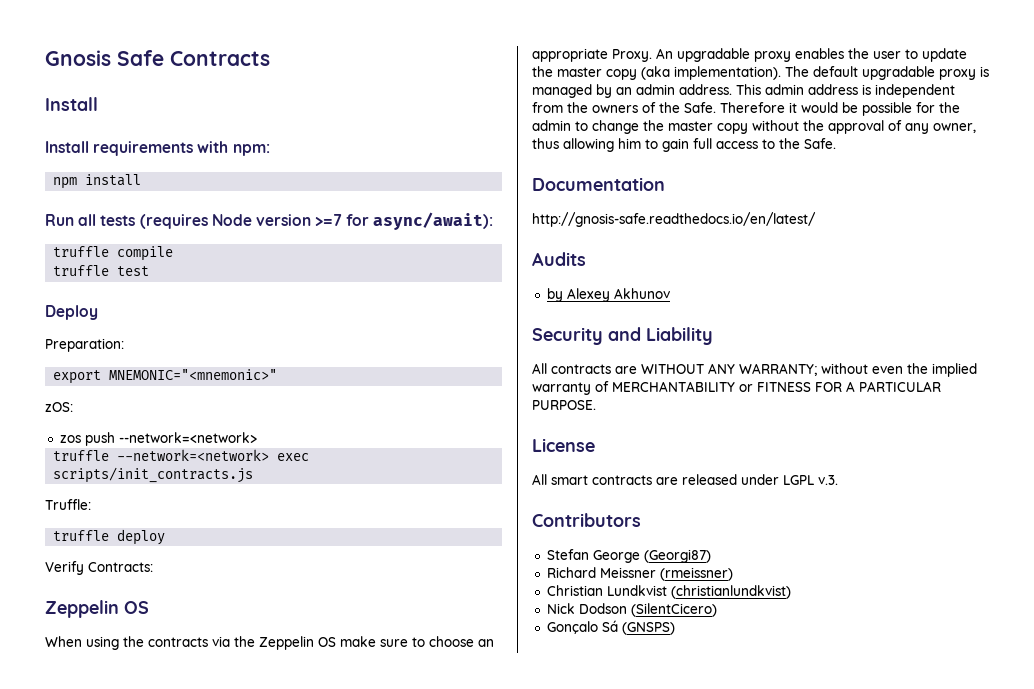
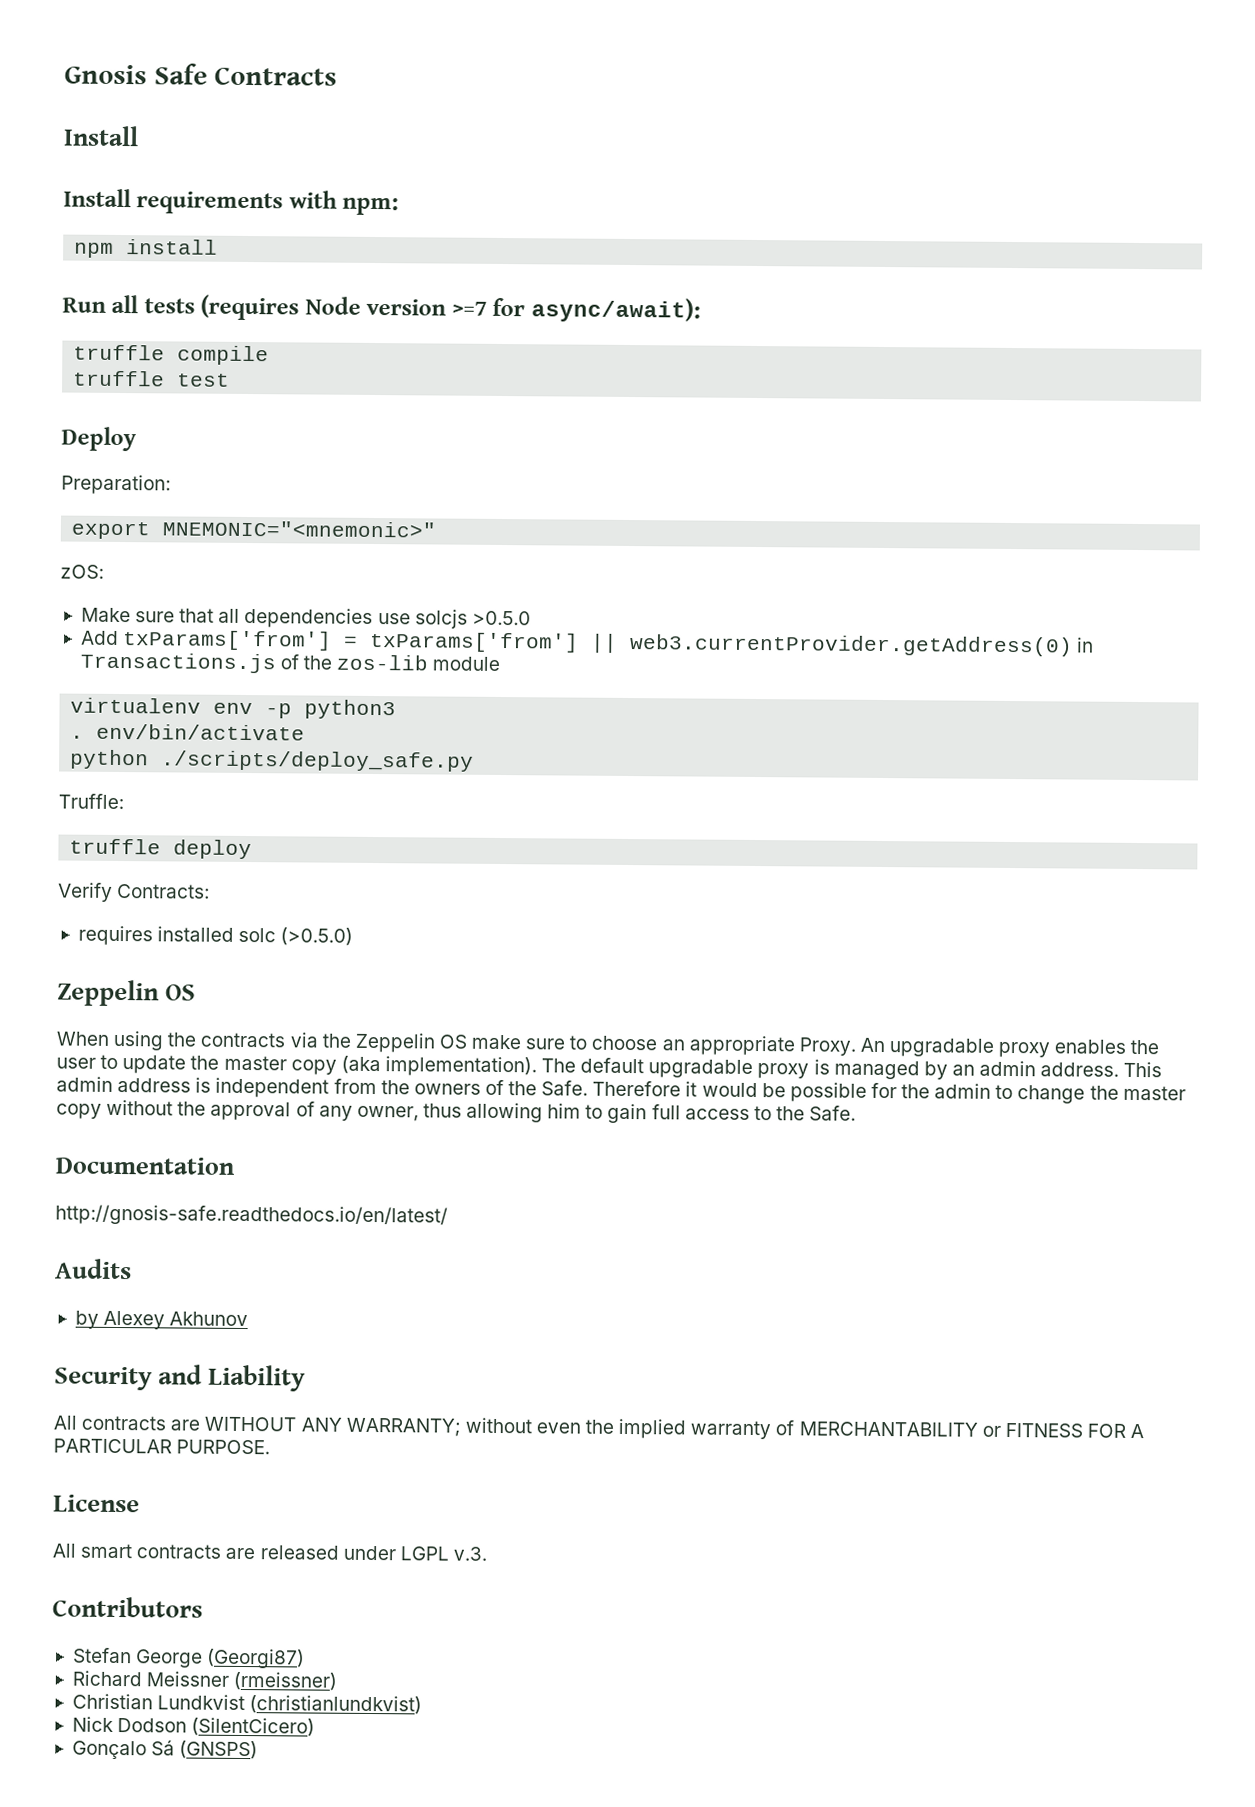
[59,432,257,446] [53,449,310,461] [53,467,254,483] zos push --network=<network> // truffle --network=<network> exec scripts/init_contracts.js -> [80,607,531,629] [80,630,1095,657] [79,652,501,674] [70,697,397,720] [70,723,306,741] [70,749,475,772] Make sure that all dependencies use solcjs >0.5.0 // Add txParams['from'] = txParams['from'] || web3.currentProvider.getAddress(0) in Transactions.js of the zos-lib module // virtualenv env -p python3 // . env/bin/activate // python ./scripts/deploy_safe.py
(153, 567) none -> [77,925,354,946] // requires installed solc (>0.5.0)

